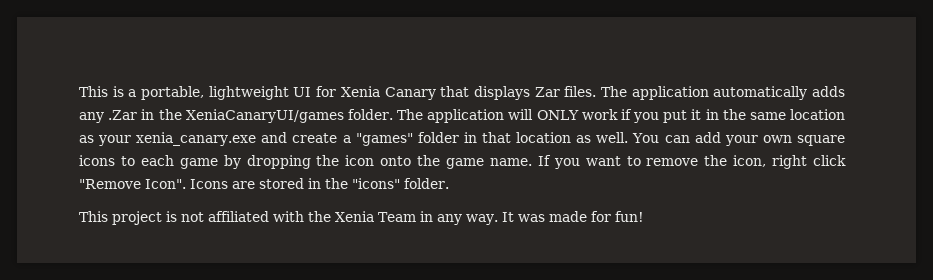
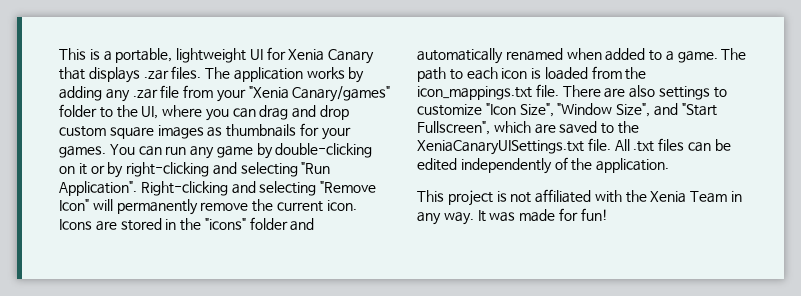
[534,87,560,97] Zar -> [143,70,169,80] .zar
[713,86,845,100] [79,109,845,123] [79,132,845,146] [79,155,846,169] [79,179,186,189] automatically adds any .Zar in the XeniaCanaryUI/games folder. The application will ONLY work if you put it in the same location as your xenia_canary.exe and create a "games" folder in that location as well. You can add your own square icons to each game by dropping the icon onto the game name. If you want to remove the icon, right click "Remove Icon". -> [306,67,365,83] [59,85,391,102] [59,104,350,121] [59,123,351,140] [59,143,373,159] [59,162,331,178] [59,181,377,196] [59,199,357,215] works by adding any .zar file from your "Xenia Canary/games" folder to the UI, where you can drag and drop custom square images as thumbnails for your games. You can run any game by double-clicking on it or by right-clicking and selecting "Run Application". Right-clicking and selecting "Remove Icon" will permanently remove the current icon.
[404,178,449,189] folder. -> [249,217,315,231] [417,48,747,64] [417,66,647,82] [417,84,727,100] [417,103,717,117] [417,121,639,135] [417,138,731,155] [417,157,670,174] folder and automatically renamed when added to a game. The path to each icon is loaded from the icon_mappings.txt file. There are also settings to customize "Icon Size", "Window Size", and "Start Fullscreen", which are saved to the XeniaCanaryUISettings.txt file. All .txt files can be edited independently of the application.

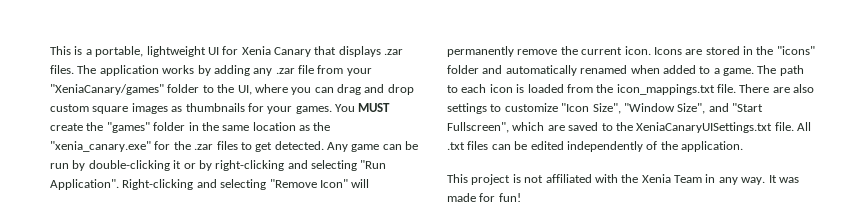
[248,86,391,102] "Xenia Canary/games" -> [50,84,164,95] "XeniaCanary/games"
[138,146,253,159] can run any game -> [358,103,391,112] [50,122,331,133] [50,141,419,152] [50,163,69,169] MUST create the "games" folder in the same location as the "xenia_canary.exe" for the .zar files to get detected. Any game can be run
[59,166,75,174] on -> (170, 165) none

